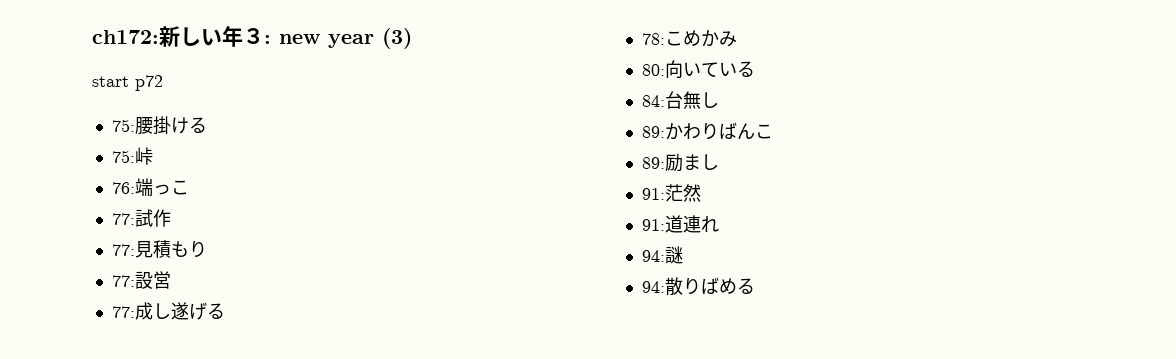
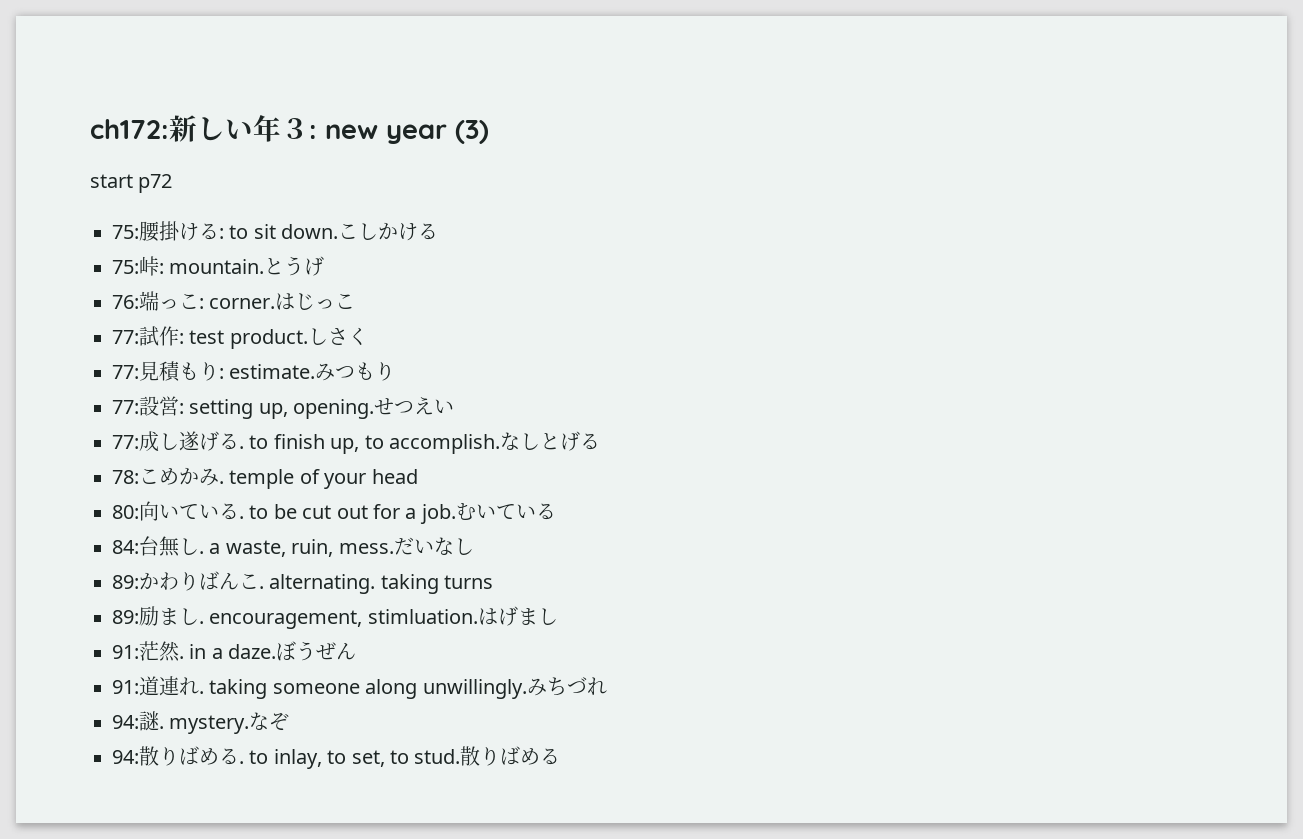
[111,147,153,165] [111,178,189,196] [111,209,171,227] [111,240,207,258] [111,271,171,289] [111,302,225,320] [641,30,737,47] [641,60,755,78] [641,91,701,109] // 75:峠 // 76:端っこ // 77:試作 // 77:見積もり // 77:設営 // 77:成し遂げる // 78:こめかみ // 80:向いている // 84:台無 -> [219,222,439,241] [112,256,325,276] [112,291,356,311] [112,326,368,349] [112,361,396,382] [112,396,455,419] [112,431,600,454] [112,467,418,489] [112,501,556,524] [112,536,454,557] : to sit down.こしかける // 75:峠: mountain.とうげ // 76:端っこ: corner.はじっこ // 77:試作: test product.しさく // 77:見積もり: estimate.みつもり // 77:設営: setting up, opening.せつえい // 77:成し遂げる. to finish up, to accomplish.なしとげる // 78:こめかみ. temple of your head // 80:向いている. to be cut out for a job.むいている // 84:台無し. a waste, ruin, mess.だいな
(773, 131) none -> [259,574,494,594] . alternating. taking turns
[641,184,701,202] [641,215,701,233] // 91:茫然 // 91:道連 -> [199,606,558,629] [112,641,357,662] [112,676,587,699] . encouragement, stimluation.はげまし // 91:茫然. in a daze.ぼうぜん // 91:道連れ. taking someone along unwillingly.みちづ
(683, 255) none -> [159,712,290,734] . mystery.なぞ
(755, 286) none -> [239,746,561,769] . to inlay, to set, to stud.散りばめる

